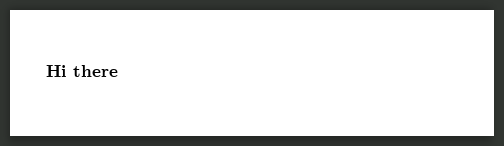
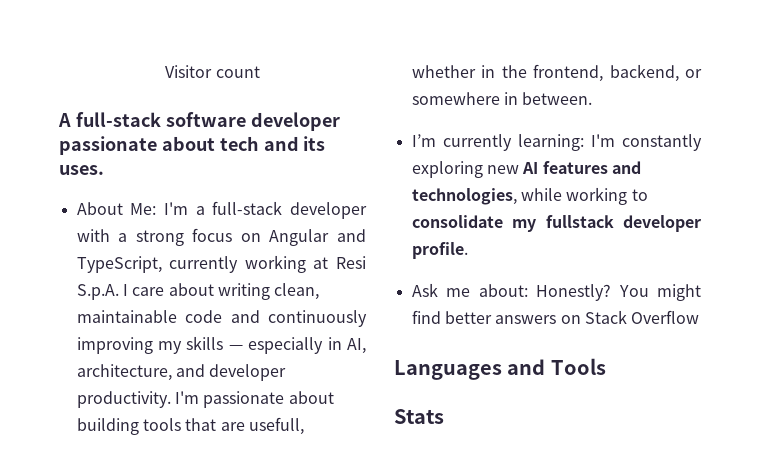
[46,65,118,77] Hi there -> [165,65,260,78] [58,112,340,131] [59,136,326,155] [59,165,104,175] [76,201,367,219] [76,228,366,246] [76,255,366,273] [76,283,320,300] [76,310,367,327] [76,336,366,354] [76,364,287,381] [76,391,334,408] [76,417,304,435] [411,64,702,82] [411,92,593,105] [411,134,702,151] [411,161,641,178] [411,187,648,205] [411,215,701,232] [411,242,468,259] [411,283,701,301] [411,310,700,324] [394,358,606,380] [394,409,444,424] Visitor count // A full-stack software developer passionate about tech and its uses. // About Me: I'm a full-stack developer with a strong focus on Angular and TypeScript, currently working at Resi S.p.A. I care about writing clean, maintainable code and continuously improving my skills — especially in AI, architecture, and developer productivity. I'm passionate about building tools that are usefull, whether in the frontend, backend, or somewhere in between. // I’m currently learning: I'm constantly exploring new AI features and technologies, while working to consolidate my fullstack developer profile. // Ask me about: Honestly? You might find better answers on Stack Overflow // Languages and Tools // Stats

